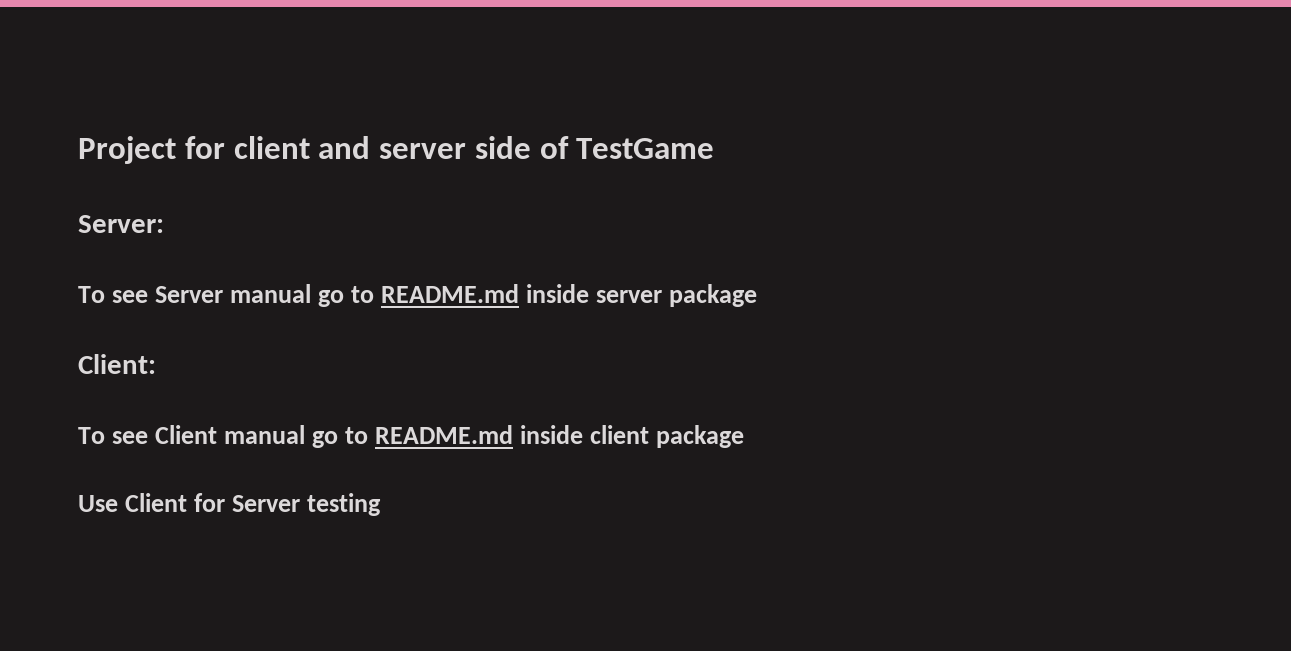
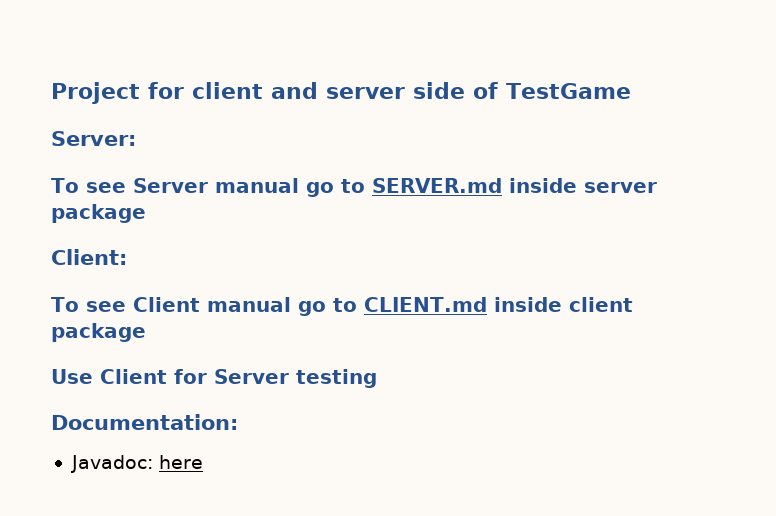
[381,284,520,303] README.md -> [371,178,502,193] SERVER.md
[375,425,514,444] README.md -> [363,297,487,312] CLIENT.md
(382, 504) none -> [51,414,238,430] [70,455,203,473] // Documentation: // Javadoc: here

